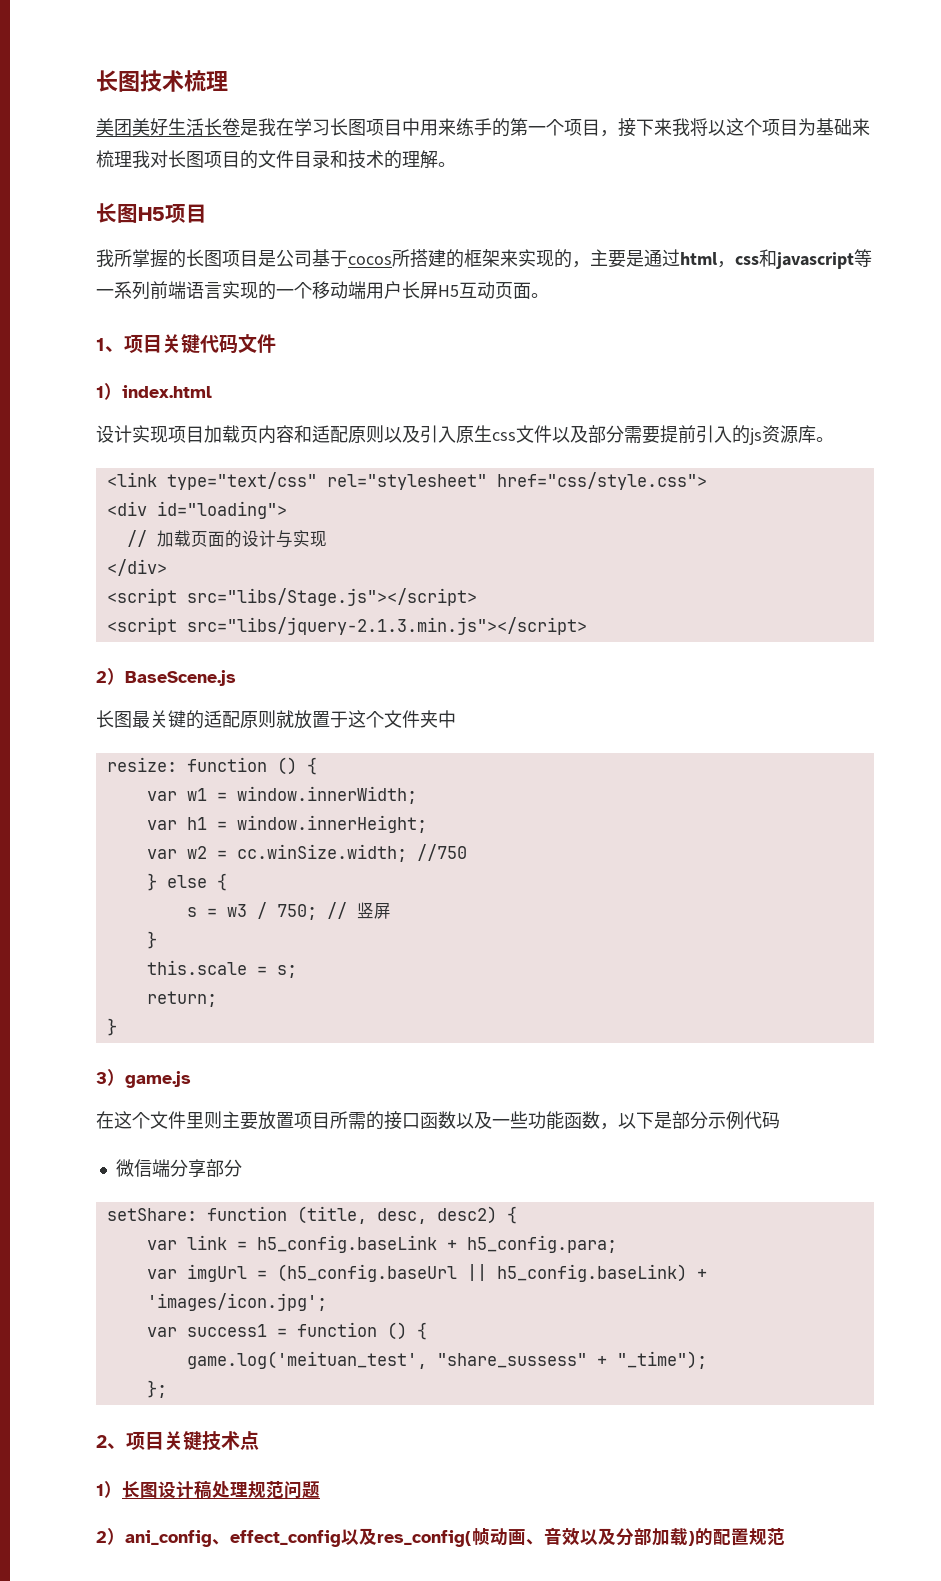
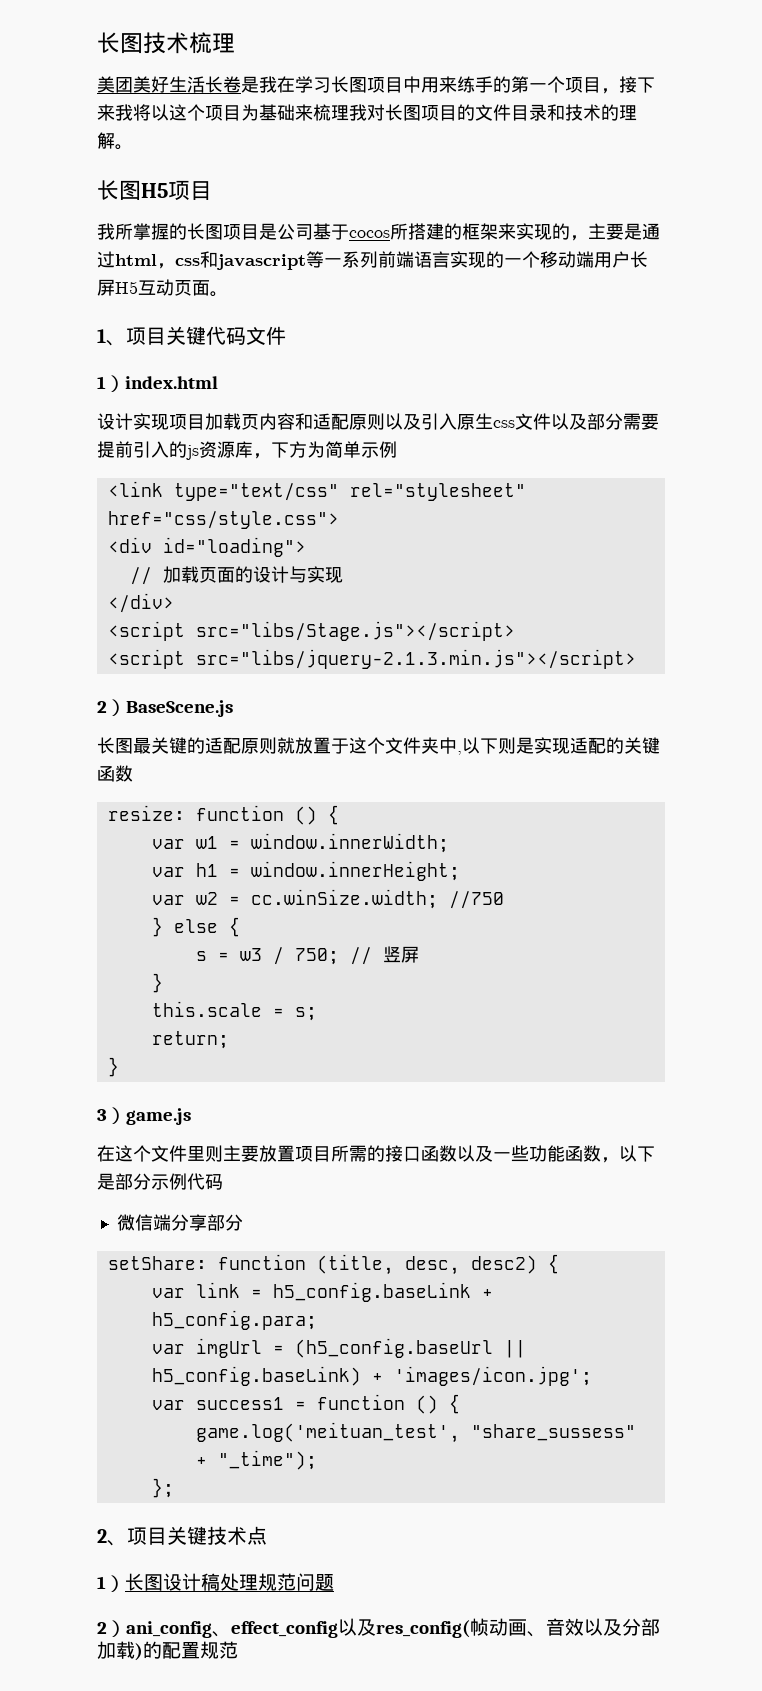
[816,437,834,442] 。 -> [253,441,397,459] ，下方为简单示例
(456, 719) none -> [457,737,660,755] [97,765,133,782] ,以下则是实现适配的关键函数

